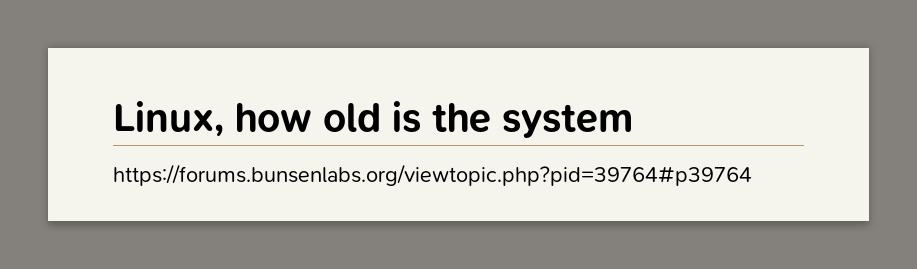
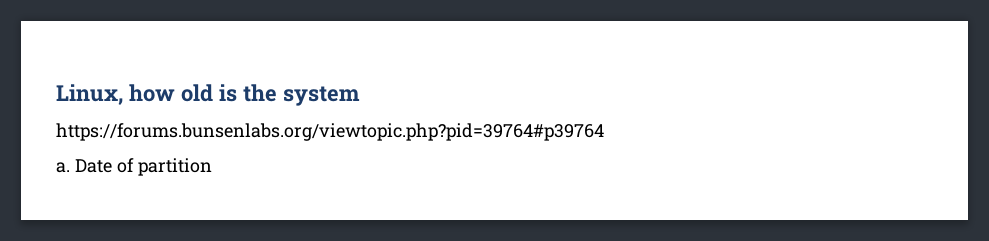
(752, 175) none -> [56,158,212,176] // a. Date of partition

